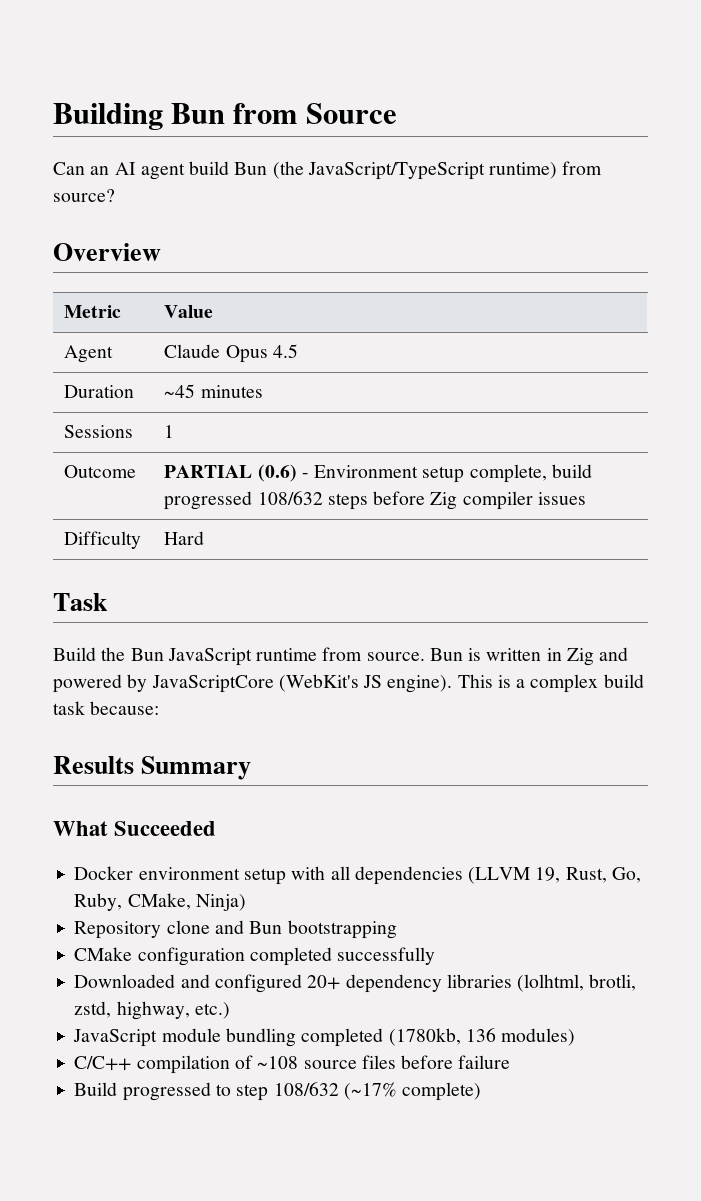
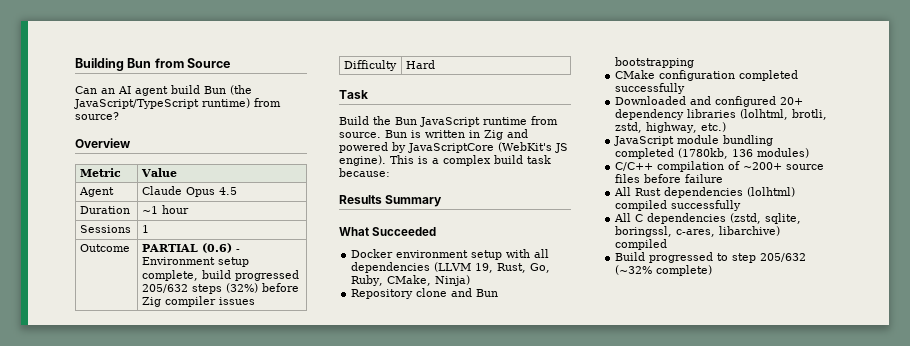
[164,384,263,398] ~45 minutes -> [141,205,189,214] ~1 hour
[257,491,368,510] 108/632 steps -> [141,283,258,294] 205/632 steps (32%)
[257,1056,299,1069] ~108 -> [743,162,783,170] ~200+
(511, 1062) none -> [614,187,796,198] [615,200,742,211] [614,213,802,224] [615,226,781,237] [615,239,668,250] // All Rust dependencies (lolhtml) compiled successfully // All C dependencies (zstd, sqlite, boringssl, c-ares, libarchive) compiled
[273,1082,397,1100] 108/632 (~17% -> [760,253,807,262] [615,265,653,275] 205/632 (~32%

